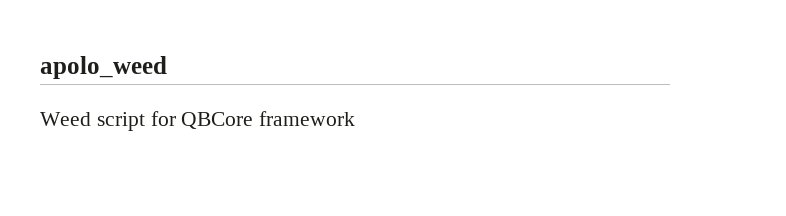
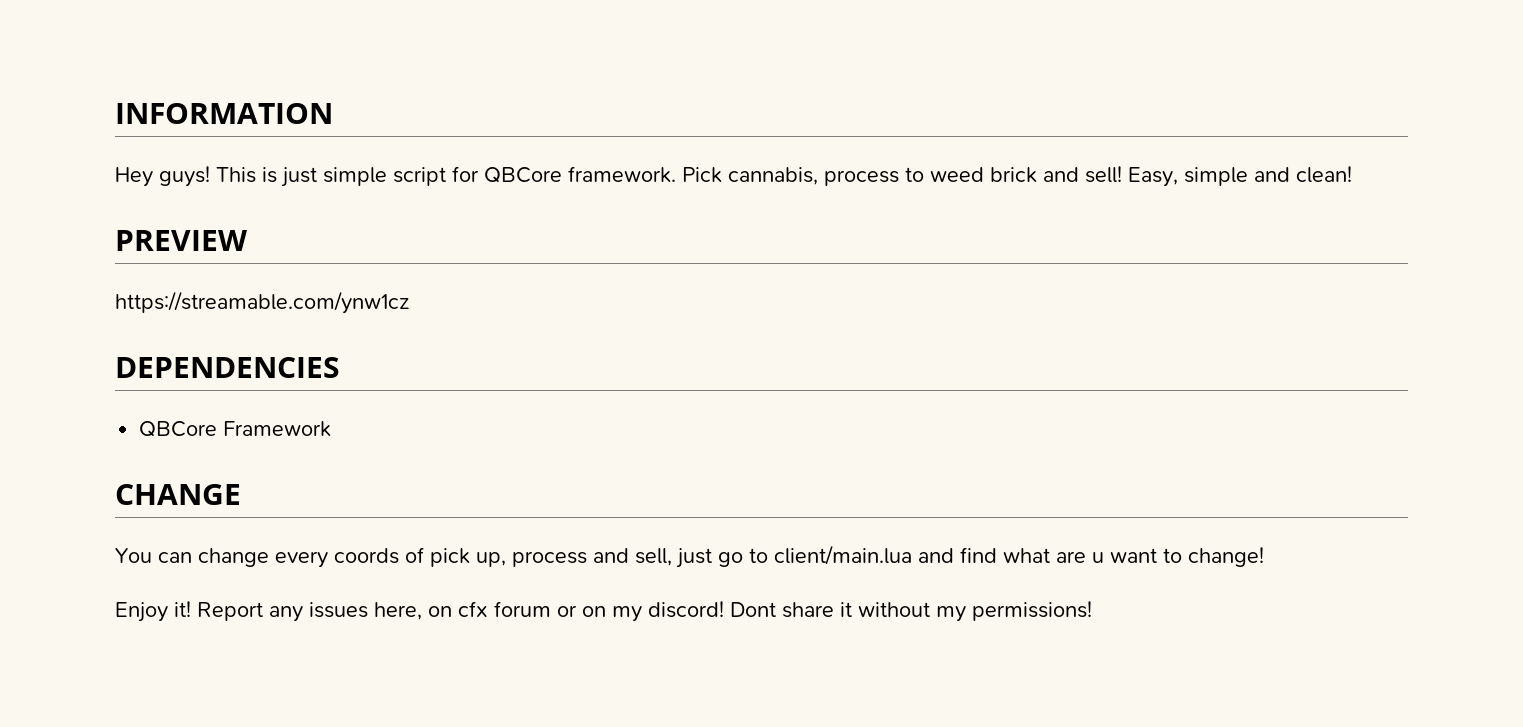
[40,56,167,79] [40,111,356,131] apolo_weed // Weed script for QBCore framework -> [115,103,333,124] [115,166,1352,187] [115,230,247,251] [115,291,409,314] [115,357,340,378] [139,421,332,437] [115,484,241,505] [115,545,1264,568] [115,601,1092,622] INFORMATION // Hey guys! This is just simple script for QBCore framework. Pick cannabis, process to weed brick and sell! Easy, simple and clean! // PREVIEW // https://streamable.com/ynw1cz // DEPENDENCIES // QBCore Framework // CHANGE // You can change every coords of pick up, process and sell, just go to client/main.lua and find what are u want to change! // Enjoy it! Report any issues here, on cfx forum or on my discord! Dont share it without my permissions!

